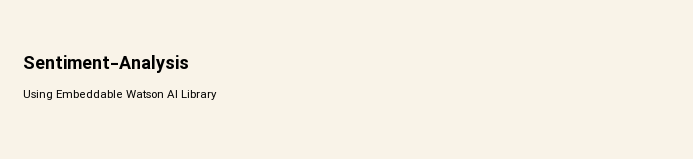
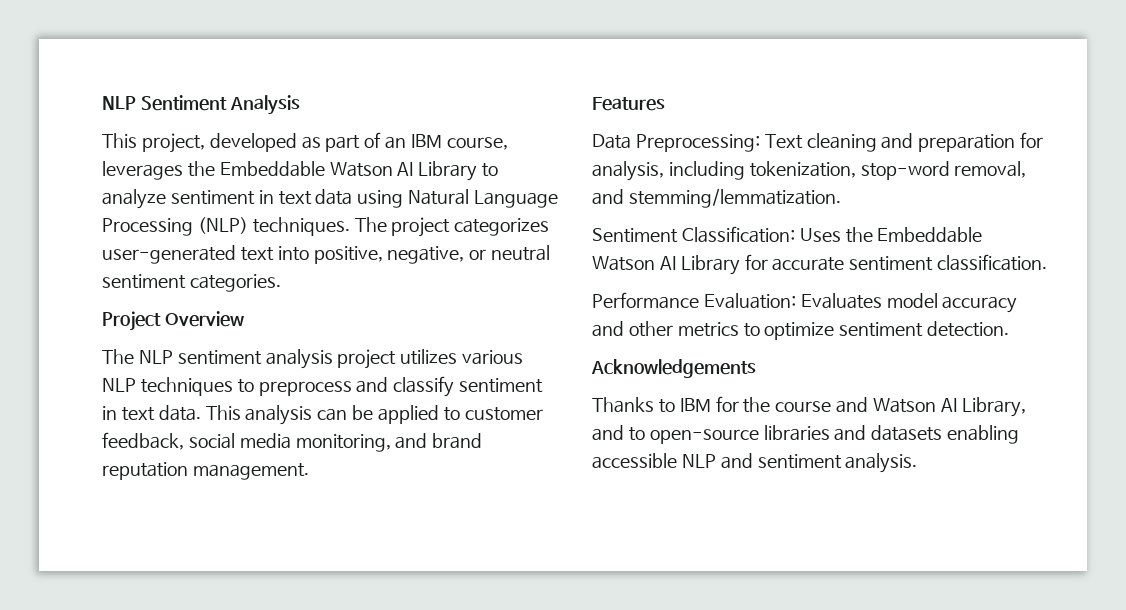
[23,55,189,73] [23,90,218,100] Sentiment-Analysis // Using Embeddable Watson AI Library -> [102,95,300,115] [102,132,508,153] [102,161,499,181] [102,189,559,209] [102,217,550,237] [102,245,551,264] [102,274,281,292] [102,311,244,331] [102,349,524,369] [102,376,544,397] [102,405,543,425] [102,432,483,452] [102,462,309,480] [592,97,665,111] [592,132,1044,152] [592,161,1027,181] [592,188,841,208] [592,226,983,243] [592,254,1048,275] [592,292,1018,313] [592,321,1010,340] [591,359,756,378] [592,396,1026,417] [592,425,1020,444] [592,453,918,473] NLP Sentiment Analysis // This project, developed as part of an IBM course, leverages the Embeddable Watson AI Library to analyze sentiment in text data using Natural Language Processing (NLP) techniques. The project categorizes user-generated text into positive, negative, or neutral sentiment categories. // Project Overview // The NLP sentiment analysis project utilizes various NLP techniques to preprocess and classify sentiment in text data. This analysis can be applied to customer feedback, social media monitoring, and brand reputation management. // Features // Data Preprocessing: Text cleaning and preparation for analysis, including tokenization, stop-word removal, and stemming/lemmatization. // Sentiment Classification: Uses the Embeddable Watson AI Library for accurate sentiment classification. // Performance Evaluation: Evaluates model accuracy and other metrics to optimize sentiment detection. // Acknowledgements // Thanks to IBM for the course and Watson AI Library, and to open-source libraries and datasets enabling accessible NLP and sentiment analysis.

